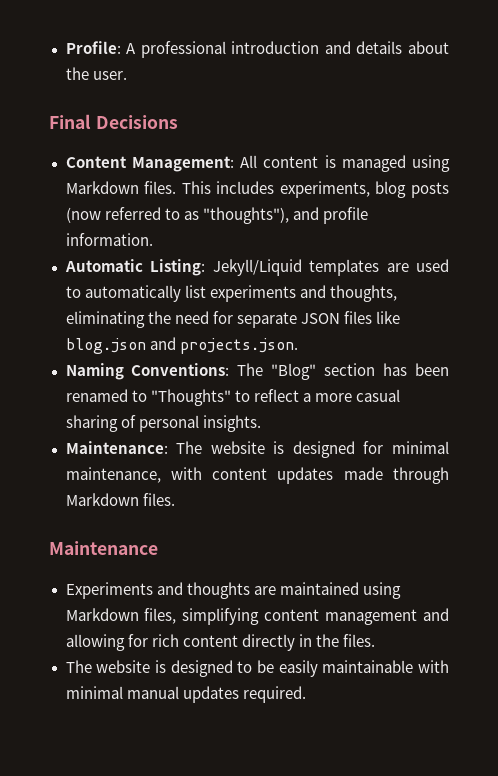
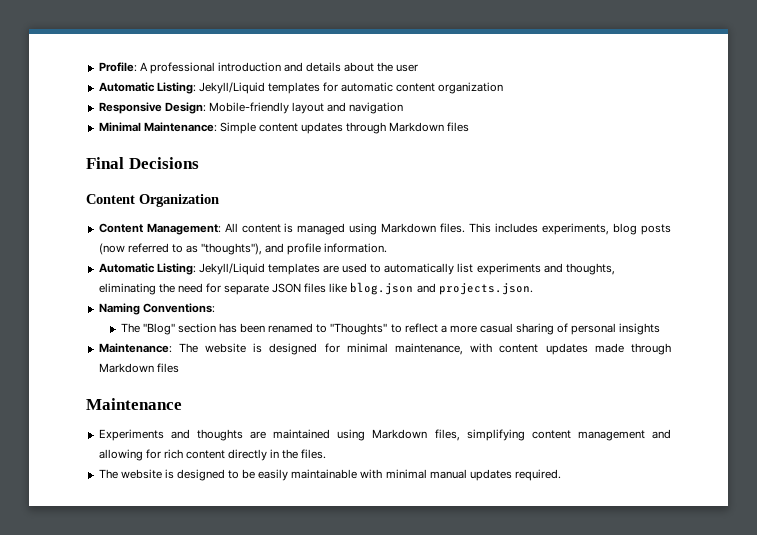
[92,71,127,80] user. -> [396,64,419,72] [98,82,504,94] [98,102,404,114] [98,122,470,134] user // Automatic Listing: Jekyll/Liquid templates for automatic content organization // Responsive Design: Mobile-friendly layout and navigation // Minimal Maintenance: Simple content updates through Markdown files
(178, 122) none -> [86,194,219,207] // Content Organization
(230, 369) none -> (215, 308) //
[202,415,261,432] insights. -> [619,323,661,335] insights
[142,493,175,506] files. -> [156,363,179,373] files

